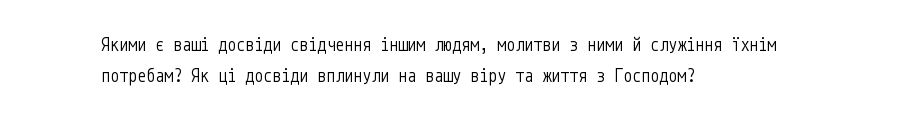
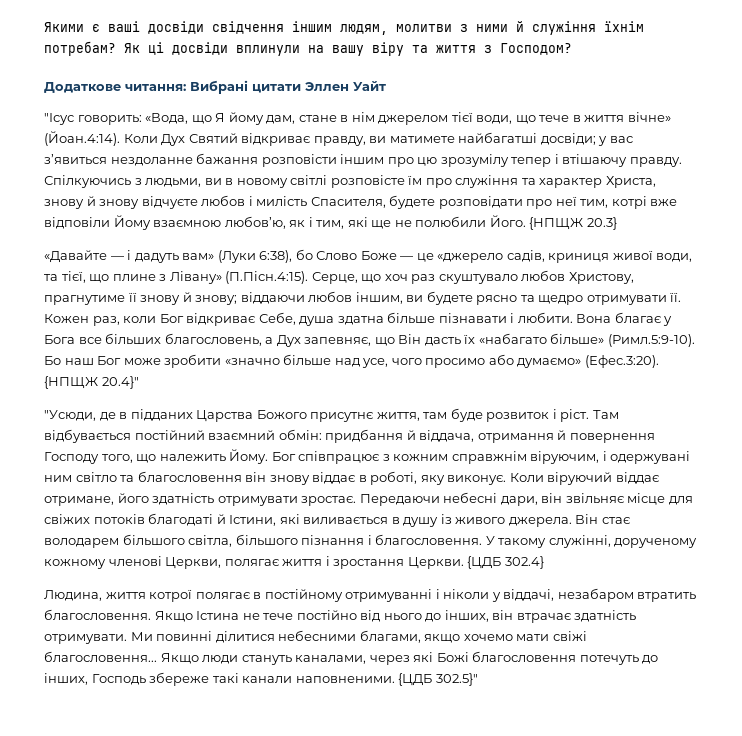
(695, 76) none -> [44,80,386,94] [44,112,671,125] [44,131,633,146] [44,153,682,167] [44,175,656,188] [44,195,678,209] [44,215,617,230] [44,249,693,263] [44,270,634,284] [44,291,682,305] [44,312,673,326] [44,333,695,347] [44,354,659,368] [44,376,139,389] [44,408,619,422] [44,429,655,443] [44,449,691,464] [44,471,660,485] [44,492,693,506] [44,513,631,527] [44,534,698,548] [44,556,544,569] [44,588,697,602] [44,609,637,623] [44,630,587,644] [44,651,659,665] [44,672,478,686] // Додаткове читання: Вибрані цитати Эллен Уайт // "Ісус говорить: «Вода, що Я йому дам, стане в нім джерелом тієї води, що тече в життя вічне» (Йоан.4:14). Коли Дух Святий відкриває правду, ви матимете найбагатші досвіди; у вас з’явиться нездоланне бажання розповісти іншим про цю зрозумілу тепер і втішаючу правду. Спілкуючись з людьми, ви в новому світлі розповісте їм про служіння та характер Христа, знову й знову відчуєте любов і милість Спасителя, будете розповідати про неї тим, котрі вже відповіли Йому взаємною любов’ю, як і тим, які ще не полюбили Його. {НПЩЖ 20.3} // «Давайте — і дадуть вам» (Луки 6:38), бо Слово Боже — це «джерело садів, криниця живої води, та тієї, що плине з Лівану» (П.Пісн.4:15). Серце, що хоч раз скуштувало любов Христову, прагнутиме її знову й знову; віддаючи любов іншим, ви будете рясно та щедро отримувати її. Кожен раз, коли Бог відкриває Себе, душа здатна більше пізнавати і любити. Вона благає у Бога все більших благословень, а Дух запевняє, що Він дасть їх «набагато більше» (Римл.5:9-10). Бо наш Бог може зробити «значно більше над усе, чого просимо або думаємо» (Ефес.3:20). {НПЩЖ 20.4}" // "Усюди, де в підданих Царства Божого присутнє життя, там буде розвиток і ріст. Там відбувається постійний взаємний обмін: придбання й віддача, отримання й повернення Господу того, що належить Йому. Бог співпрацює з кожним справжнім віруючим, і одержувані ним світло та благословення він знову віддає в роботі, яку виконує. Коли віруючий віддає отримане, його здатність отримувати зростає. Передаючи небесні дари, він звільняє місце для свіжих потоків благодаті й Істини, які виливається в душу із живого джерела. Він стає володарем більшого світла, більшого пізнання і благословення. У такому служінні, дорученому кожному членові Церкви, полягає життя і зростання Церкви. {ЦДБ 302.4} // Людина, життя котрої полягає в постійному отримуванні і ніколи у віддачі, незабаром втратить благословення. Якщо Істина не тече постійно від нього до інших, він втрачає здатність отримувати. Ми повинні ділитися небесними благами, якщо хочемо мати свіжі благословення... Якщо люди стануть каналами, через які Божі благословення потечуть до інших, Господь збереже такі канали наповненими. {ЦДБ 302.5}"

